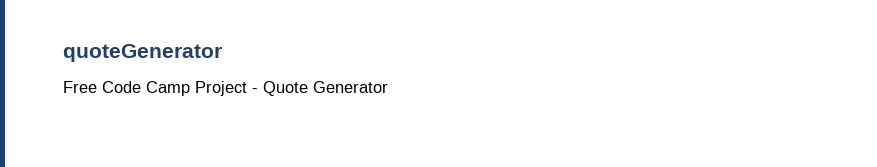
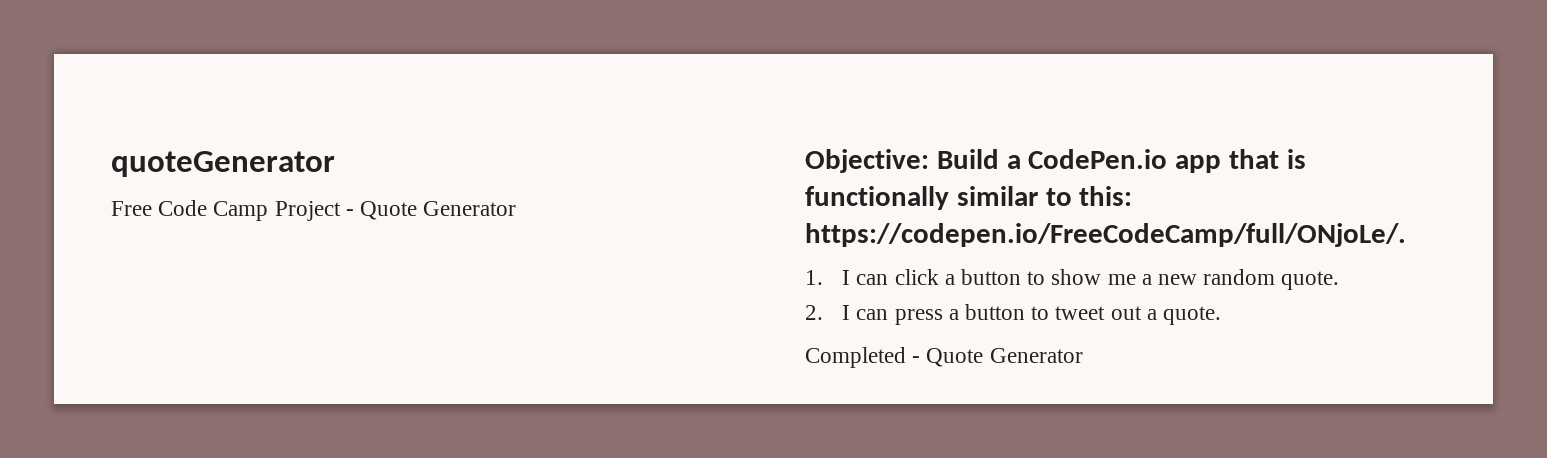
(388, 87) none -> [805,149,1306,173] [805,186,1133,210] [805,223,1406,247] [805,269,1340,290] [805,304,1222,325] [805,347,1083,368] // Objective: Build a CodePen.io app that is functionally similar to this: https://codepen.io/FreeCodeCamp/full/ONjoLe/. // 1. I can click a button to show me a new random quote. // 2. I can press a button to tweet out a quote. // Completed - Quote Generator

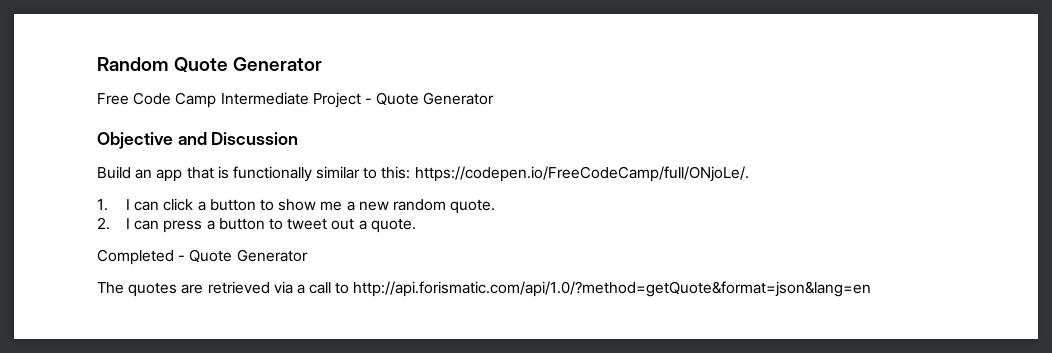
[111,151,335,177] quoteGenerator -> [97,57,323,72] Random Quote Generator
(269, 211) none -> [220,92,309,105] Intermediate
[805,149,1168,173] Objective: Build a CodePen.io -> [97,132,299,149] [97,166,153,179] Objective and Discussion // Build an
(1083, 355) none -> [97,281,872,297] // The quotes are retrieved via a call to http://api.forismatic.com/api/1.0/?method=getQuote&format=json&lang=en

